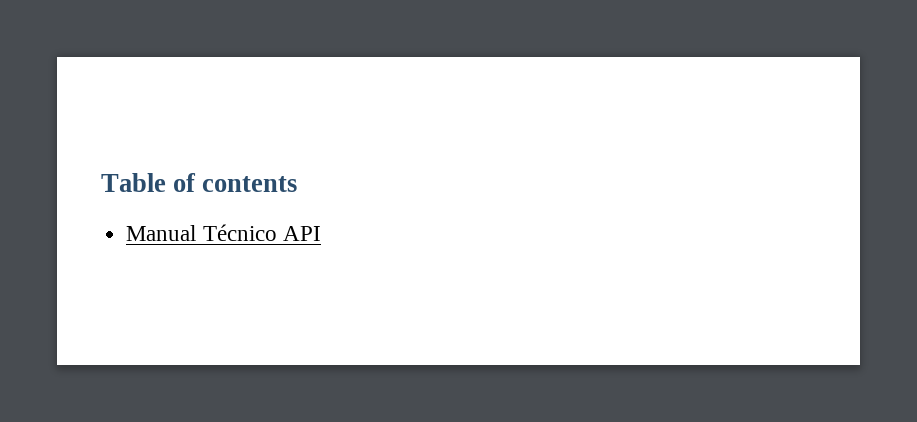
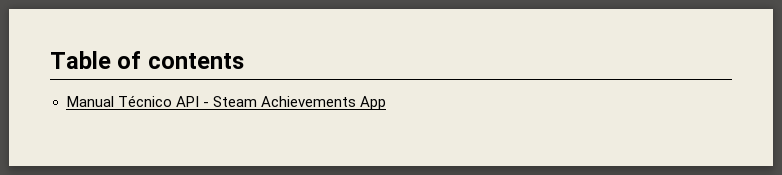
(321, 233) none -> [202,96,386,110] - Steam Achievements App

